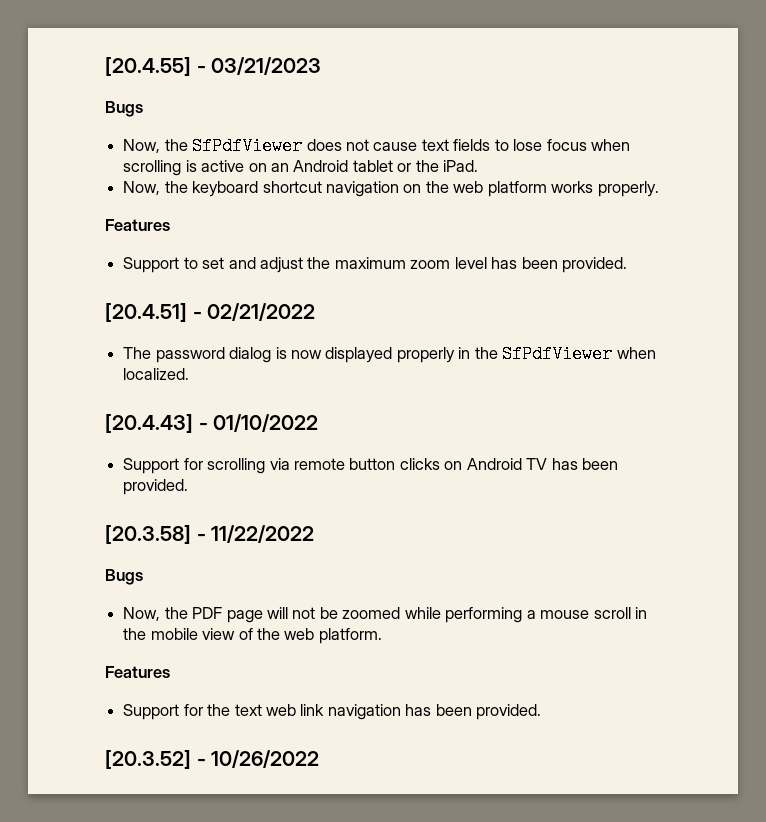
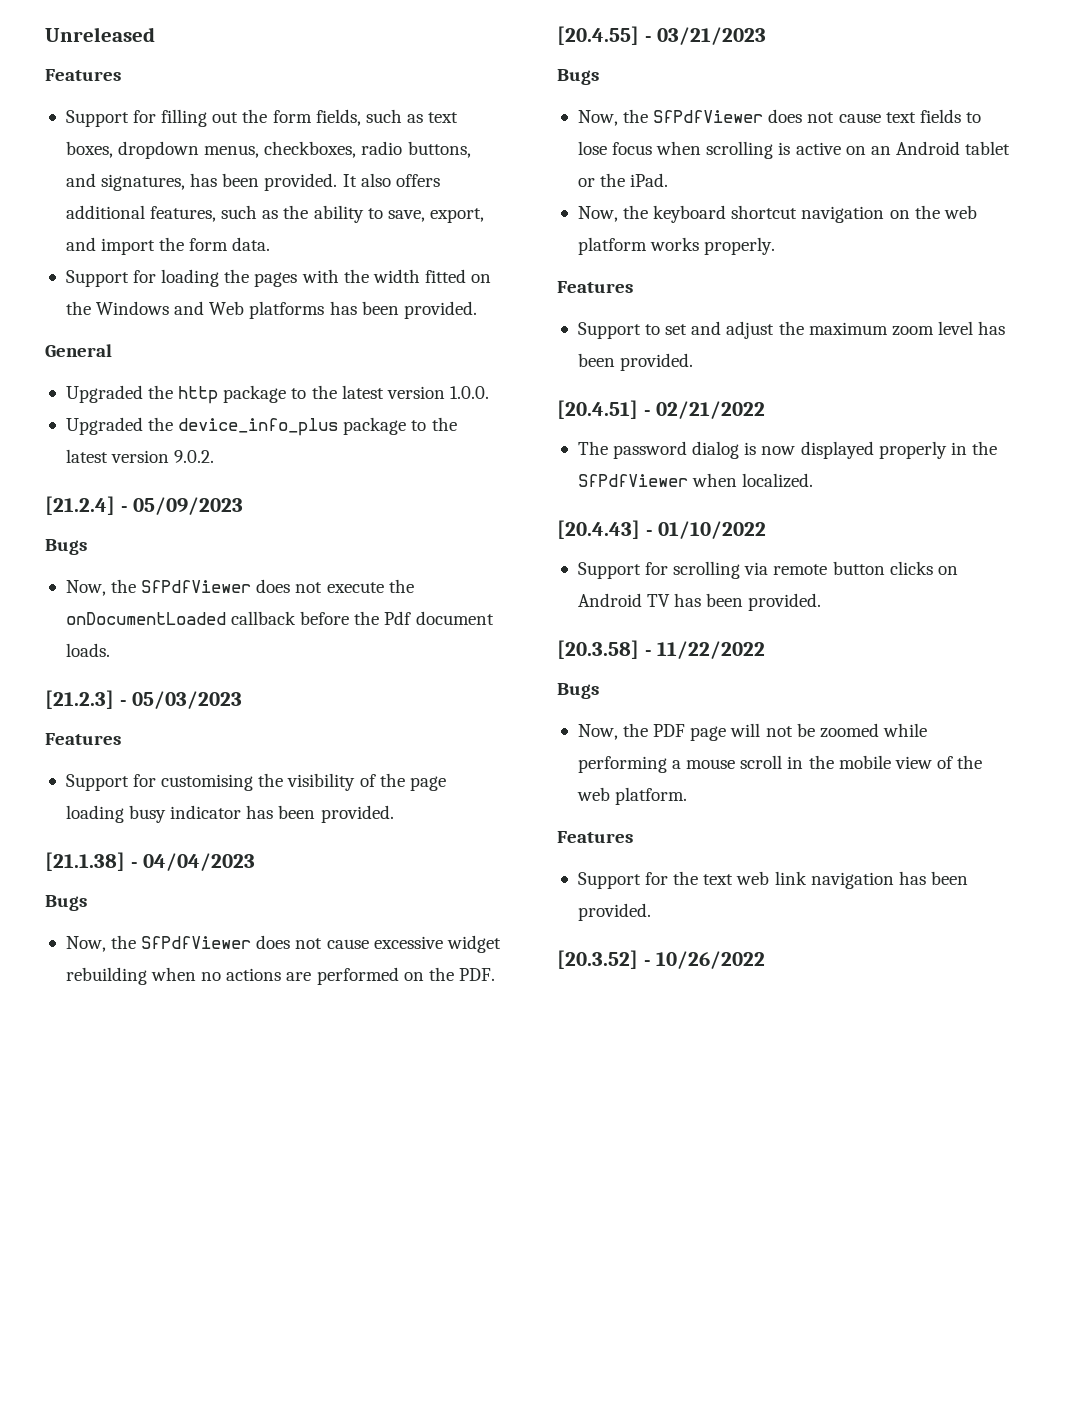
(105, 66) none -> [45,27,155,42] [45,69,121,81] [65,109,459,127] [65,141,471,159] [65,173,440,191] [65,205,484,223] [65,237,271,255] [65,269,492,287] [65,301,477,319] [45,344,112,357] [65,385,489,404] [65,417,457,436] [65,449,215,463] [45,496,244,515] [45,539,87,555] [65,579,414,596] [65,611,494,625] [65,643,110,657] [45,690,243,709] [45,733,121,745] [65,773,446,791] [65,805,394,823] [45,852,256,871] [45,895,87,911] [65,935,501,953] [65,967,495,985] Unreleased // Features // Support for filling out the form fields, such as text boxes, dropdown menus, checkboxes, radio buttons, and signatures, has been provided. It also offers additional features, such as the ability to save, export, and import the form data. // Support for loading the pages with the width fitted on the Windows and Web platforms has been provided. // General // Upgraded the http package to the latest version 1.0.0. // Upgraded the device_info_plus package to the latest version 9.0.2. // [21.2.4] - 05/09/2023 // Bugs // Now, the SfPdfViewer does not execute the onDocumentLoaded callback before the Pdf document loads. // [21.2.3] - 05/03/2023 // Features // Support for customising the visibility of the page loading busy indicator has been provided. // [21.1.38] - 04/04/2023 // Bugs // Now, the SfPdfViewer does not cause excessive widget rebuilding when no actions are performed on the PDF. //

